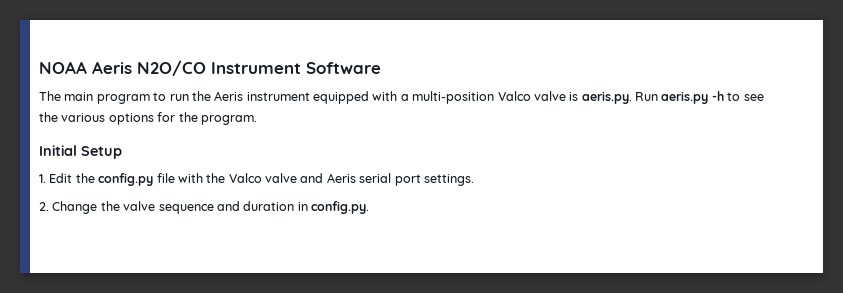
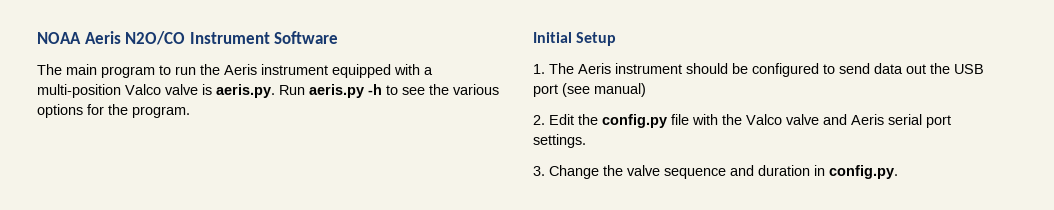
(46, 178) none -> [549,63,984,77] [533,83,646,97] [533,115,545,125] The Aeris instrument should be configured to send data out the USB port (see manual) // 2.
[39,202,49,211] 2. -> [533,166,545,176] 3.

